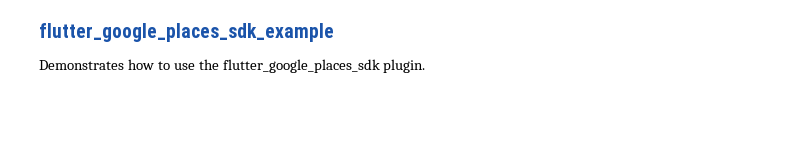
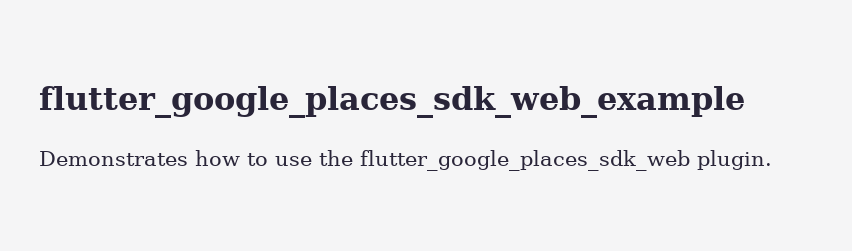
[39,23,334,42] flutter_google_places_sdk_example -> [39,86,745,118] flutter_google_places_sdk_web_example
[222,59,380,73] flutter_google_places_sdk -> [360,150,690,171] flutter_google_places_sdk_web

